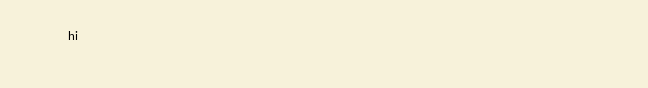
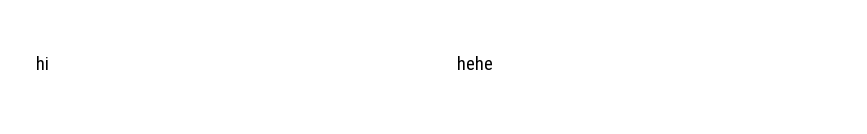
(78, 35) none -> [457,56,493,70] // hehe

